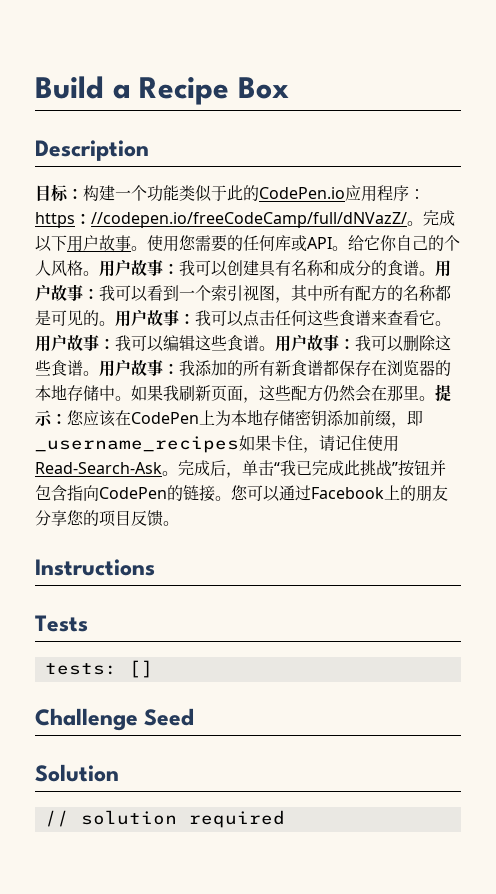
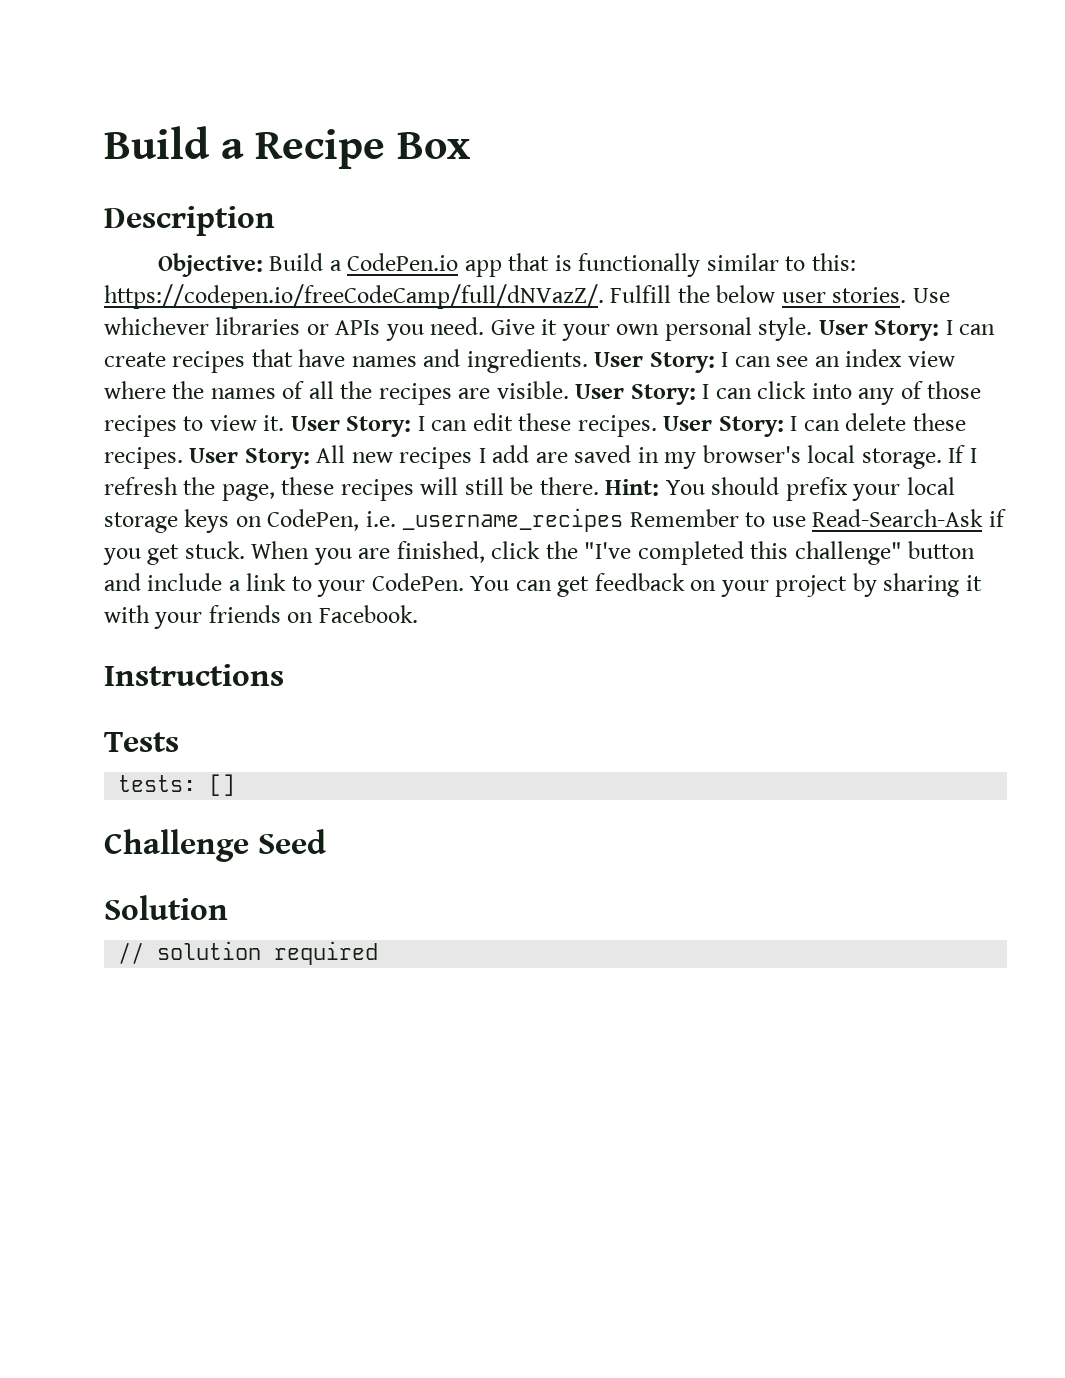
[35,184,425,202] [35,210,455,228] [35,235,460,252] [35,259,451,277] [35,284,451,303] [35,309,451,327] [35,334,451,352] [35,359,451,377] [35,384,451,403] [35,409,423,428] [35,435,399,453] [35,460,446,478] [35,485,448,502] [35,510,179,527] 目标：构建一个功能类似于此的CodePen.io应用程序：https：//codepen.io/freeCodeCamp/full/dNVazZ/。完成以下用户故事。使用您需要的任何库或API。给它你自己的个人风格。用户故事：我可以创建具有名称和成分的食谱。用户故事：我可以看到一个索引视图，其中所有配方的名称都是可见的。用户故事：我可以点击任何这些食谱来查看它。用户故事：我可以编辑这些食谱。用户故事：我可以删除这些食谱。用户故事：我添加的所有新食谱都保存在浏览器的本地存储中。如果我刷新页面，这些配方仍然会在那里。提示：您应该在CodePen上为本地存储密钥添加前缀，即_username_recipes如果卡住，请记住使用Read-Search-Ask。完成后，单击“我已完成此挑战”按钮并包含指向CodePen的链接。您可以通过Facebook上的朋友分享您的项目反馈。 -> [157,253,856,277] [104,284,950,309] [104,317,996,341] [104,349,955,373] [104,381,982,405] [104,413,966,437] [104,445,977,469] [104,477,955,501] [104,508,1006,533] [103,541,976,565] [104,573,982,597] [104,605,418,629] Objective: Build a CodePen.io app that is functionally similar to this: https://codepen.io/freeCodeCamp/full/dNVazZ/. Fulfill the below user stories. Use whichever libraries or APIs you need. Give it your own personal style. User Story: I can create recipes that have names and ingredients. User Story: I can see an index view where the names of all the recipes are visible. User Story: I can click into any of those recipes to view it. User Story: I can edit these recipes. User Story: I can delete these recipes. User Story: All new recipes I add are saved in my browser's local storage. If I refresh the page, these recipes will still be there. Hint: You should prefix your local storage keys on CodePen, i.e. _username_recipes Remember to use Read-Search-Ask if you get stuck. When you are finished, click the "I've completed this challenge" button and include a link to your CodePen. You can get feedback on your project by sharing it with your friends on Facebook.

